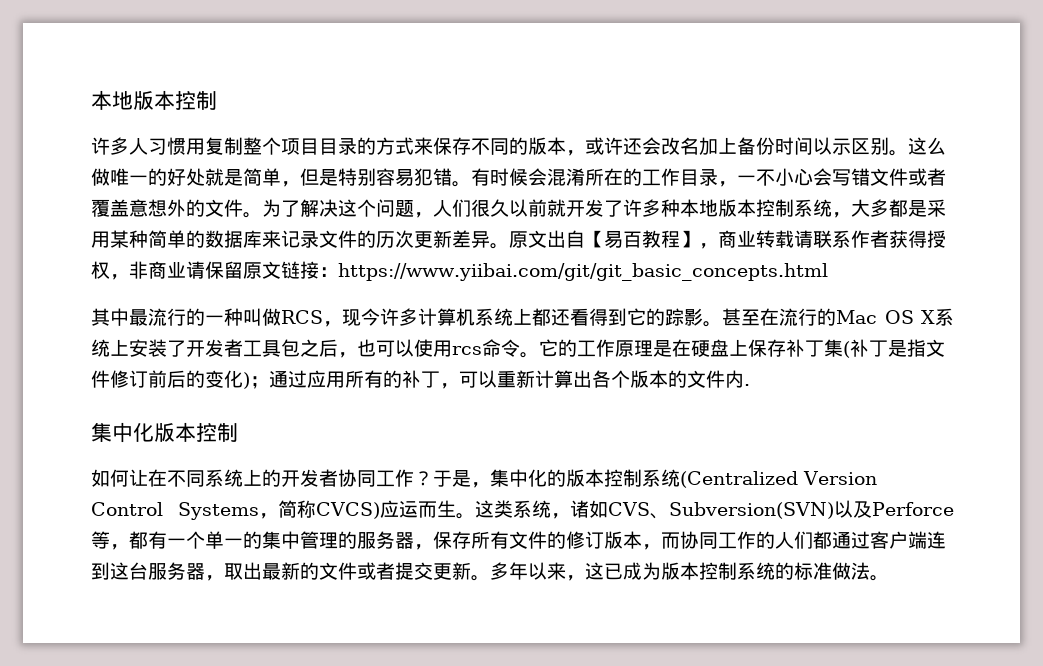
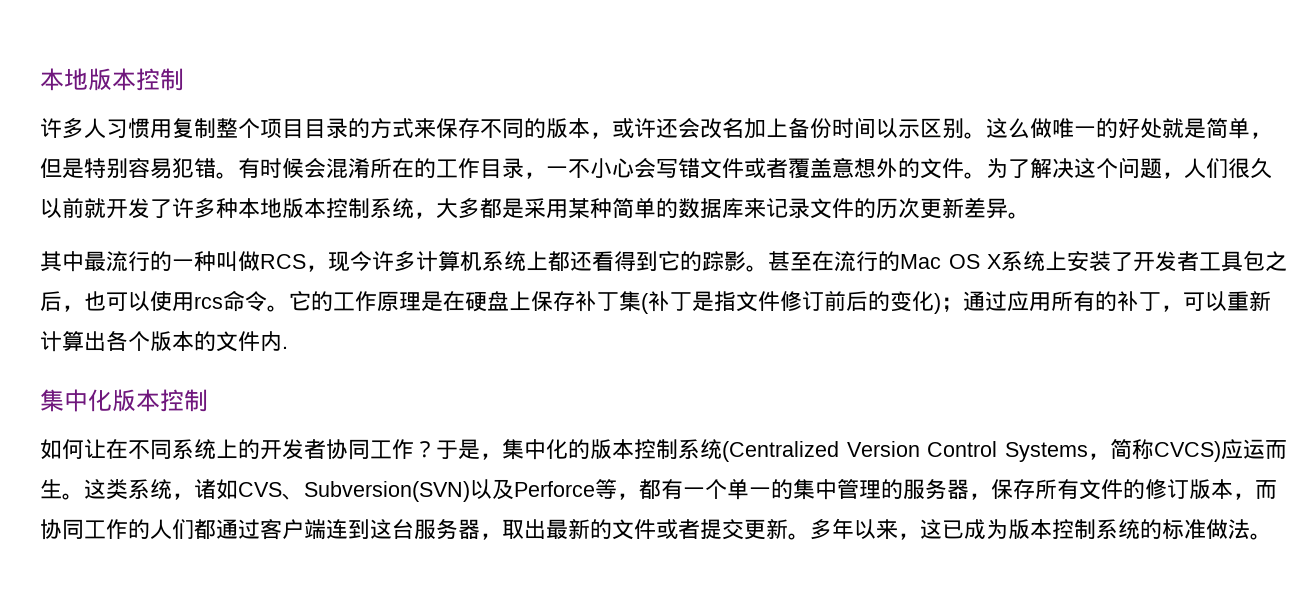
[509,230,946,249] [91,261,828,281] 原文出自【易百教程】，商业转载请联系作者获得授权，非商业请保留原文链接：https://www.yiibai.com/git/git_basic_concepts.html -> (1030, 215) none

